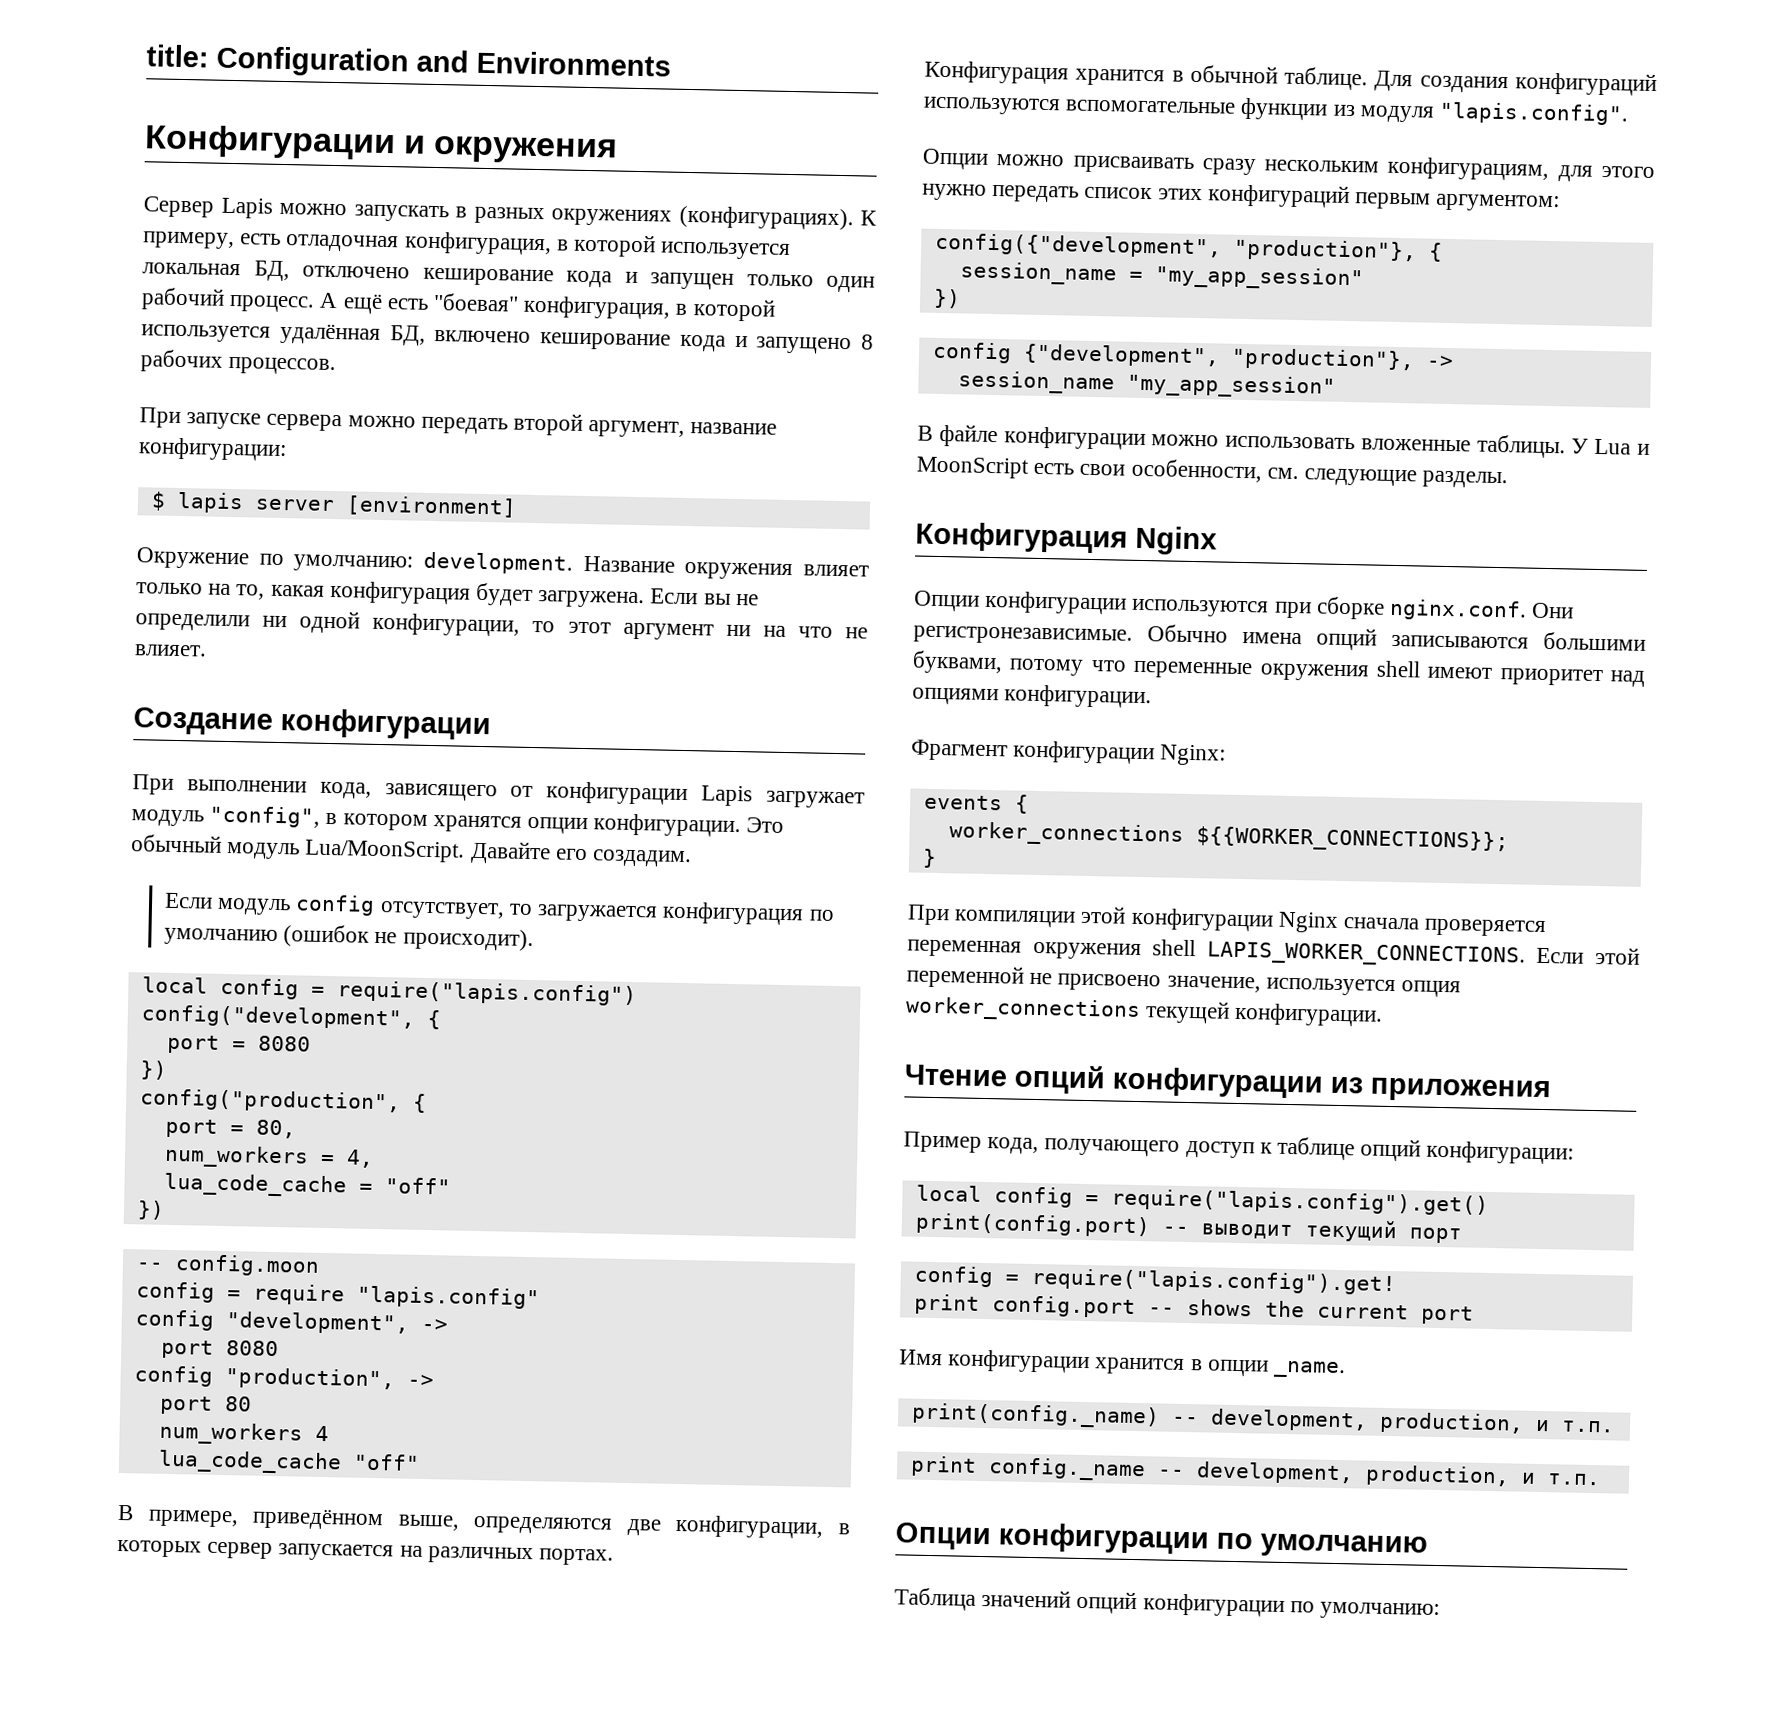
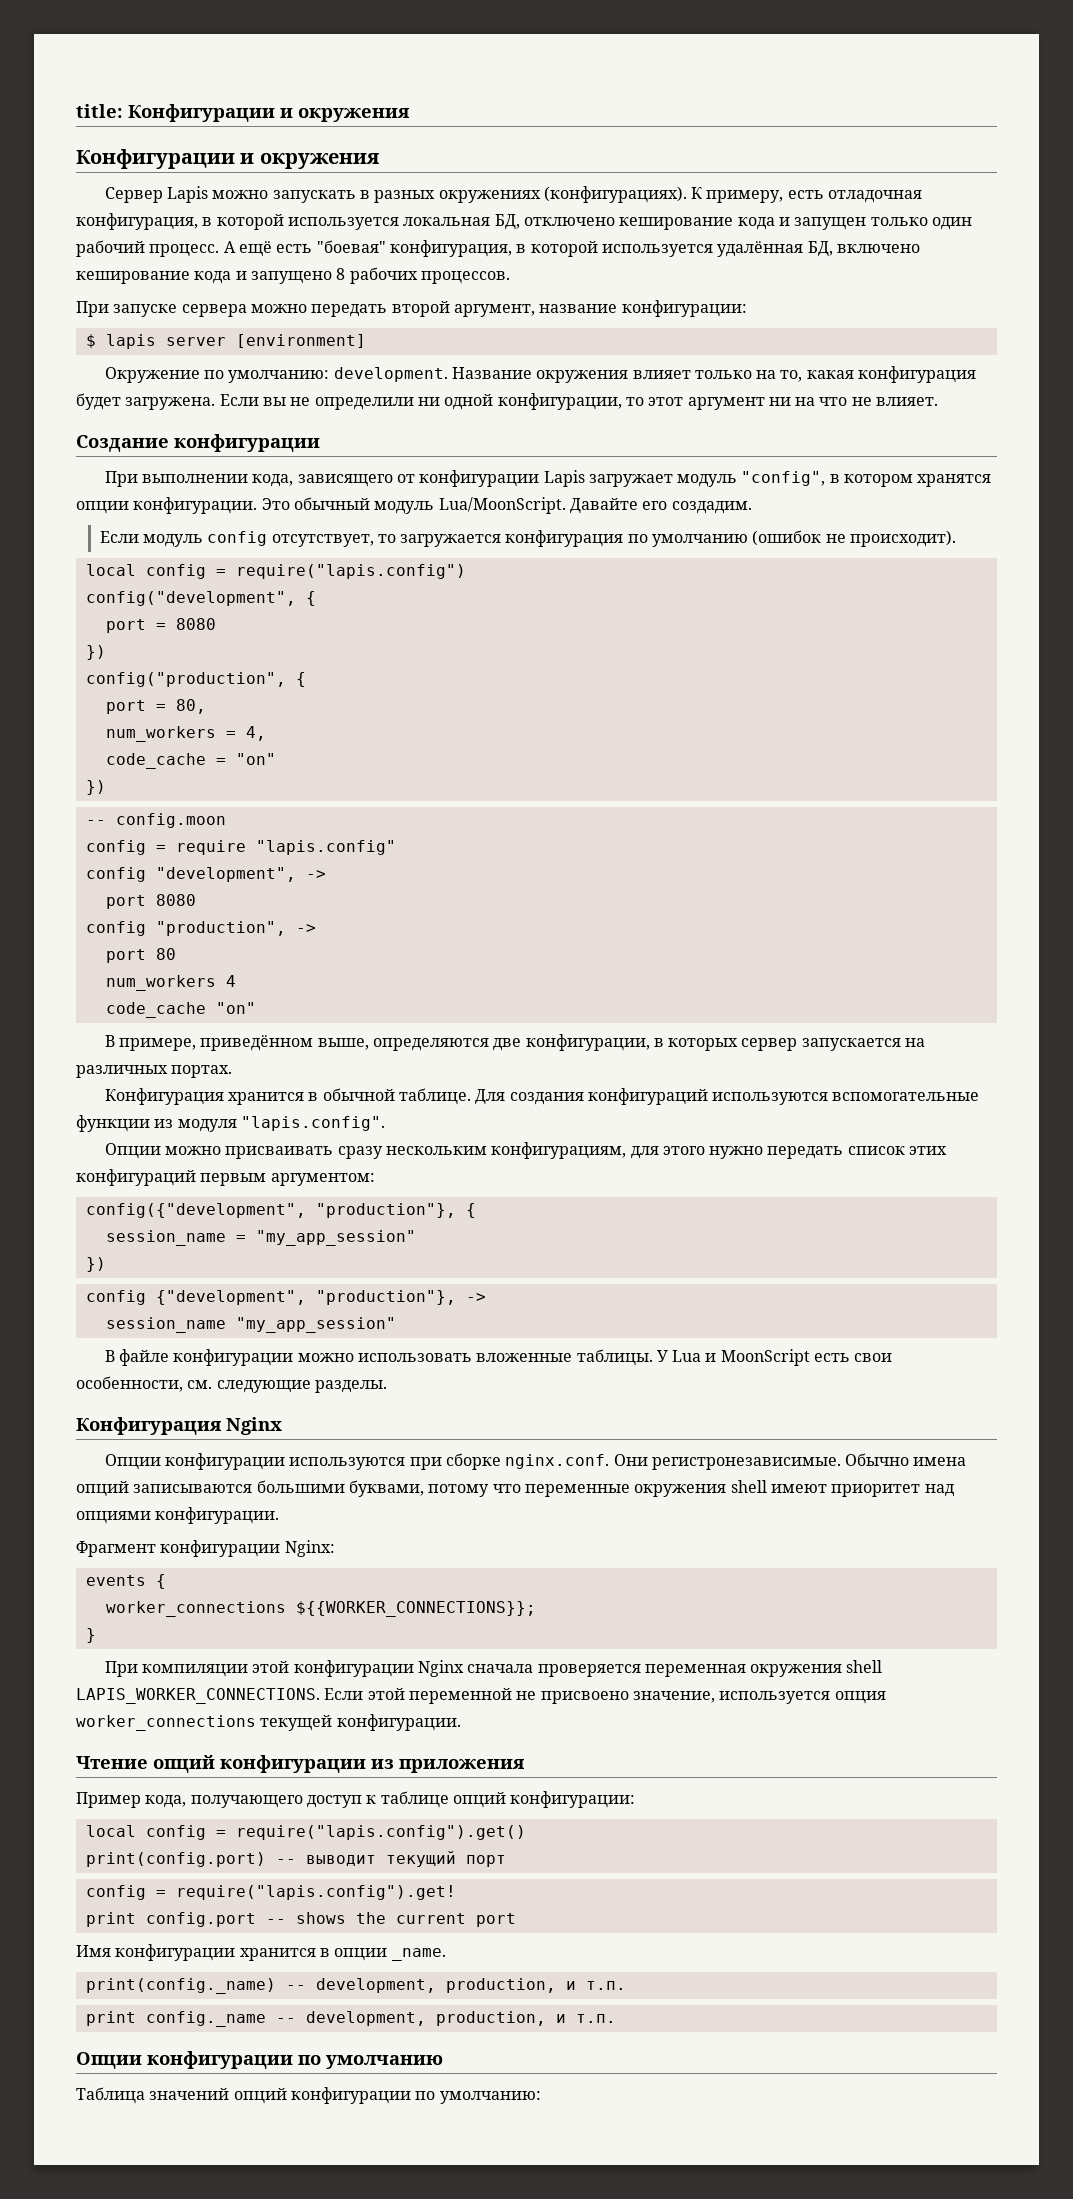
[216,45,671,78] Configuration and Environments -> [128,104,410,122] Конфигурации и окружения
[163,1172,451,1198] lua_code_cache = "off" -> [105,753,276,769] code_cache = "on"
[157,1449,420,1475] lua_code_cache "off" -> [105,1002,256,1018] code_cache "on"

